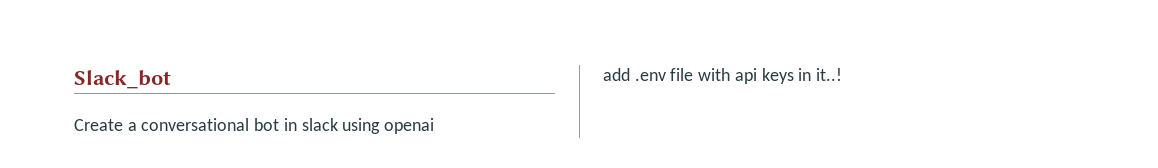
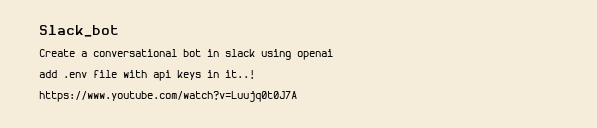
(843, 74) none -> [39,91,297,102] // https://www.youtube.com/watch?v=Luujq0t0J7A

